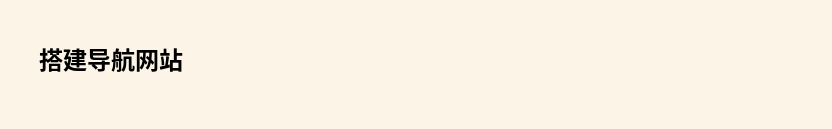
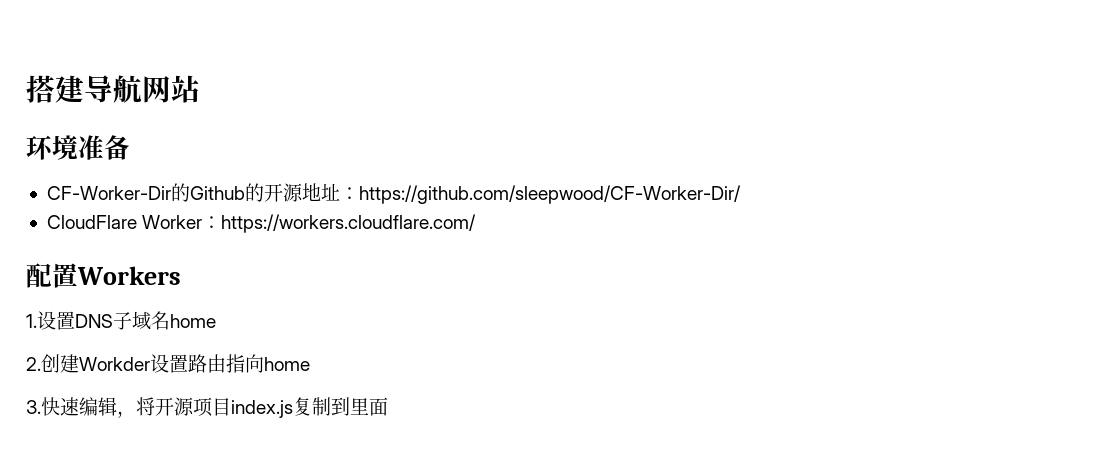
(183, 60) none -> [26,135,130,160] [46,183,741,204] [46,214,477,233] [26,263,181,288] [26,311,216,330] [26,354,310,373] [26,397,388,418] // 环境准备 // CF-Worker-Dir的Github的开源地址：https://github.com/sleepwood/CF-Worker-Dir/ // CloudFlare Worker：https://workers.cloudflare.com/ // 配置Workers // 1.设置DNS子域名home // 2.创建Workder设置路由指向home // 3.快速编辑，将开源项目index.js复制到里面

